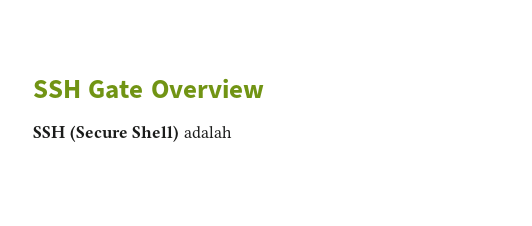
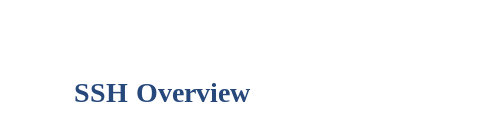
[33,80,144,99] SSH Gate -> [74,84,128,102] SSH
[33,125,233,142] // SSH (Secure Shell) adalah -> (251, 92) none

